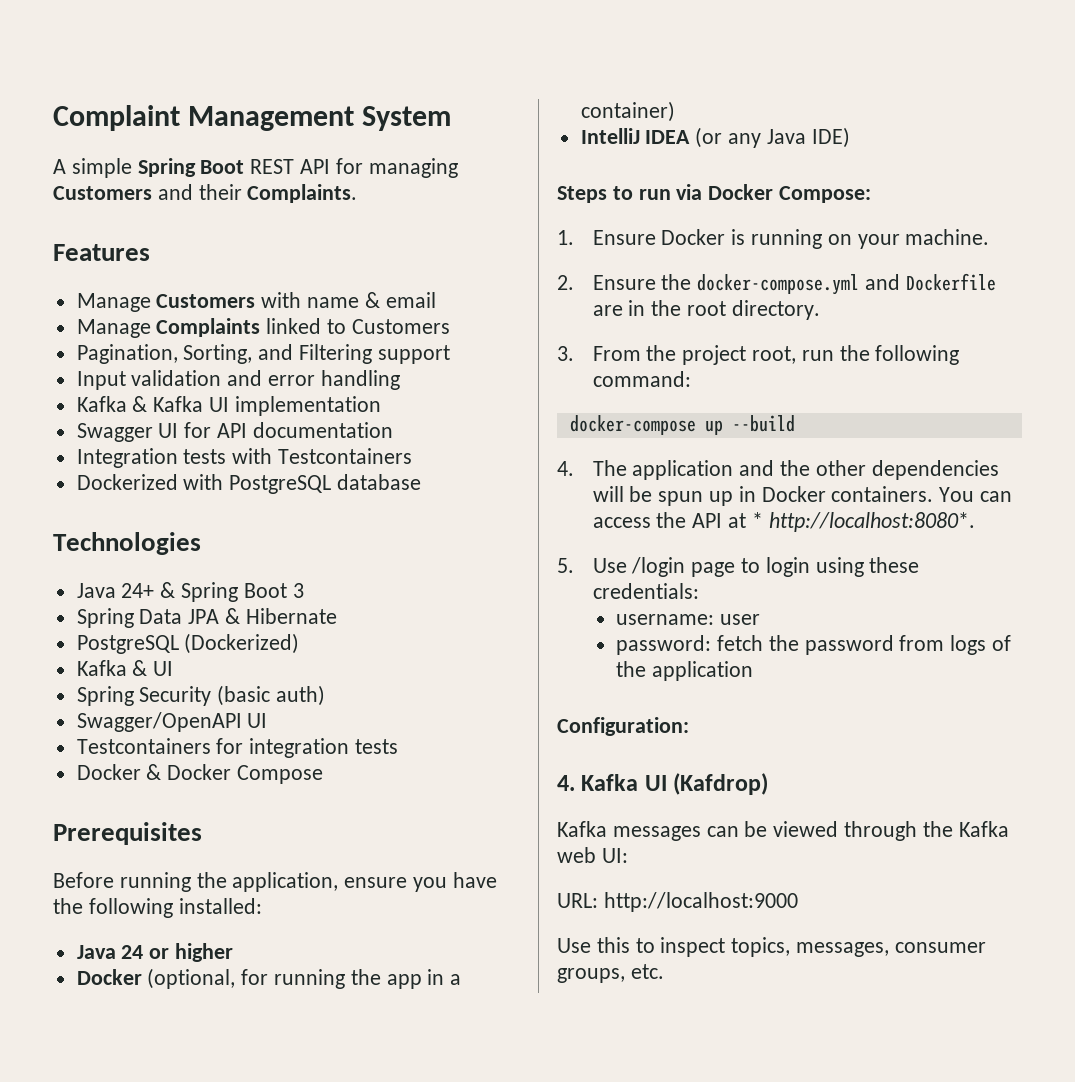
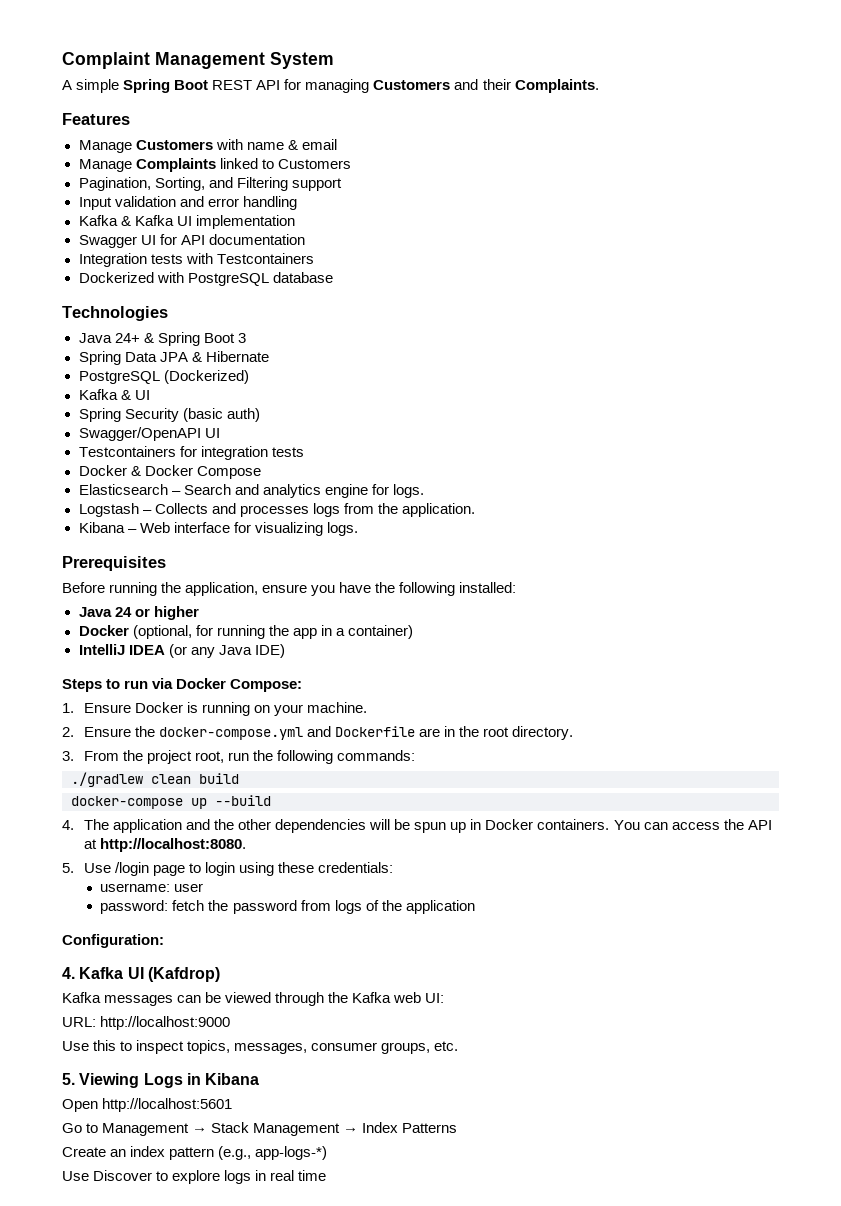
(324, 774) none -> [78,484,424,498] [78,503,475,517] [78,522,358,536] // Elasticsearch – Search and analytics engine for logs. // Logstash – Collects and processes logs from the application. // Kibana – Web interface for visualizing logs.
[592,371,691,387] command: -> [337,750,416,761] [71,772,239,787] commands: // ./gradlew clean build
[751,512,975,532] * http://localhost:8080*. -> [99,838,246,852] http://localhost:8080.
(664, 971) none -> [62,1073,260,1088] [62,1098,233,1112] [62,1122,458,1136] [62,1146,328,1160] [62,1170,327,1184] // 5. Viewing Logs in Kibana // Open http://localhost:5601 // Go to Management → Stack Management → Index Patterns // Create an index pattern (e.g., app-logs-*) // Use Discover to explore logs in real time

